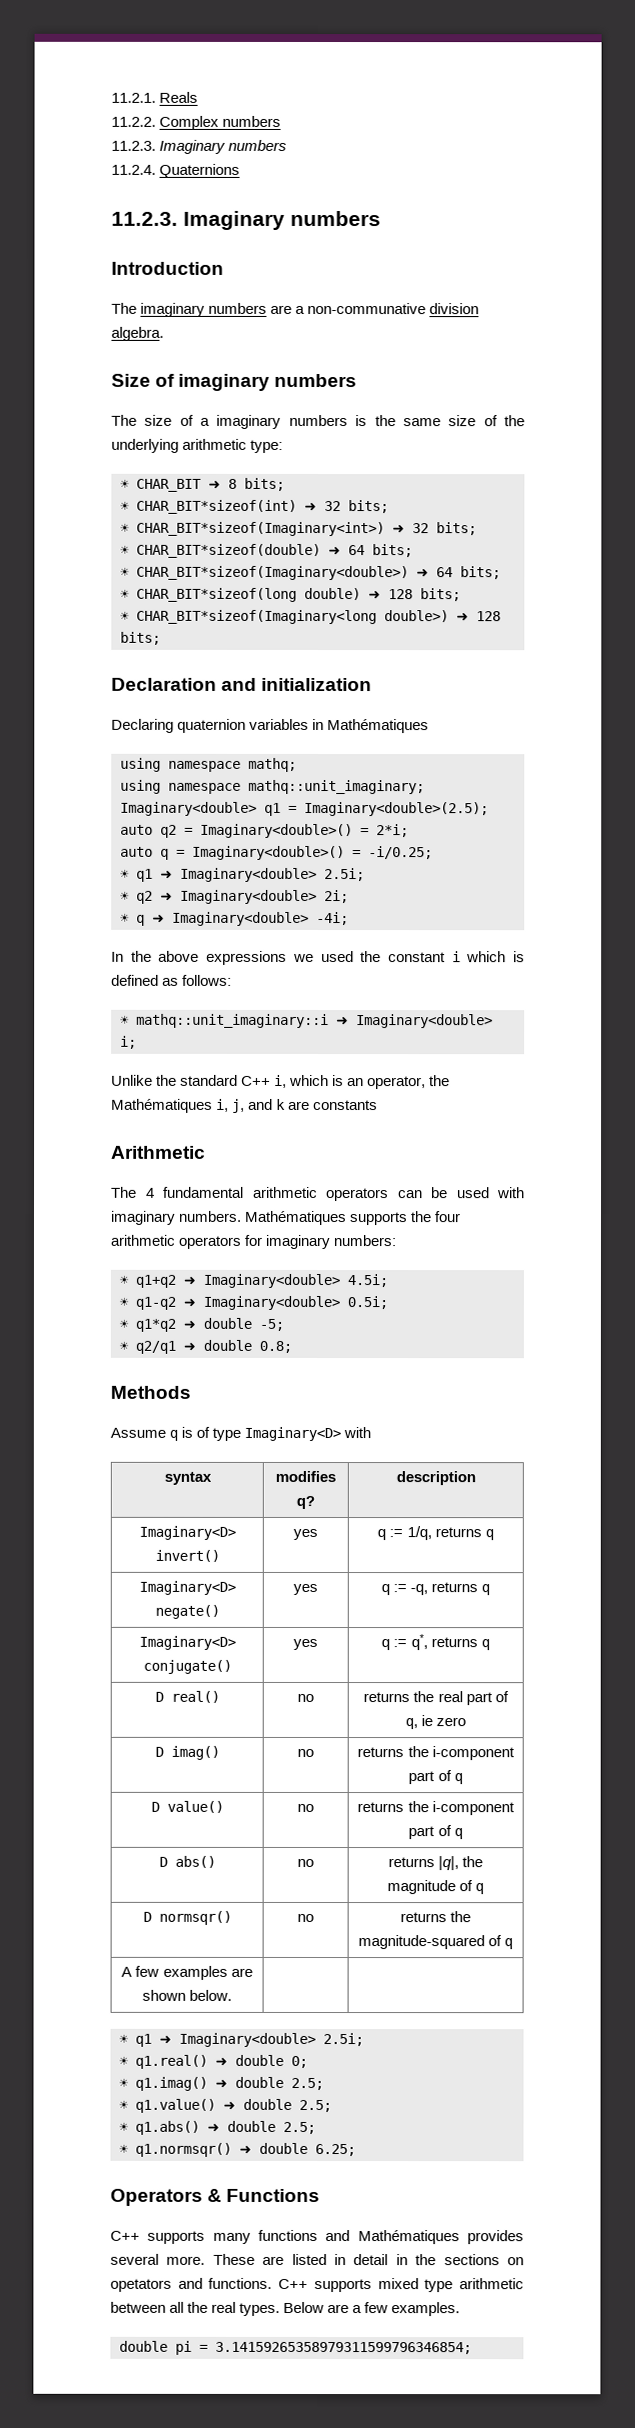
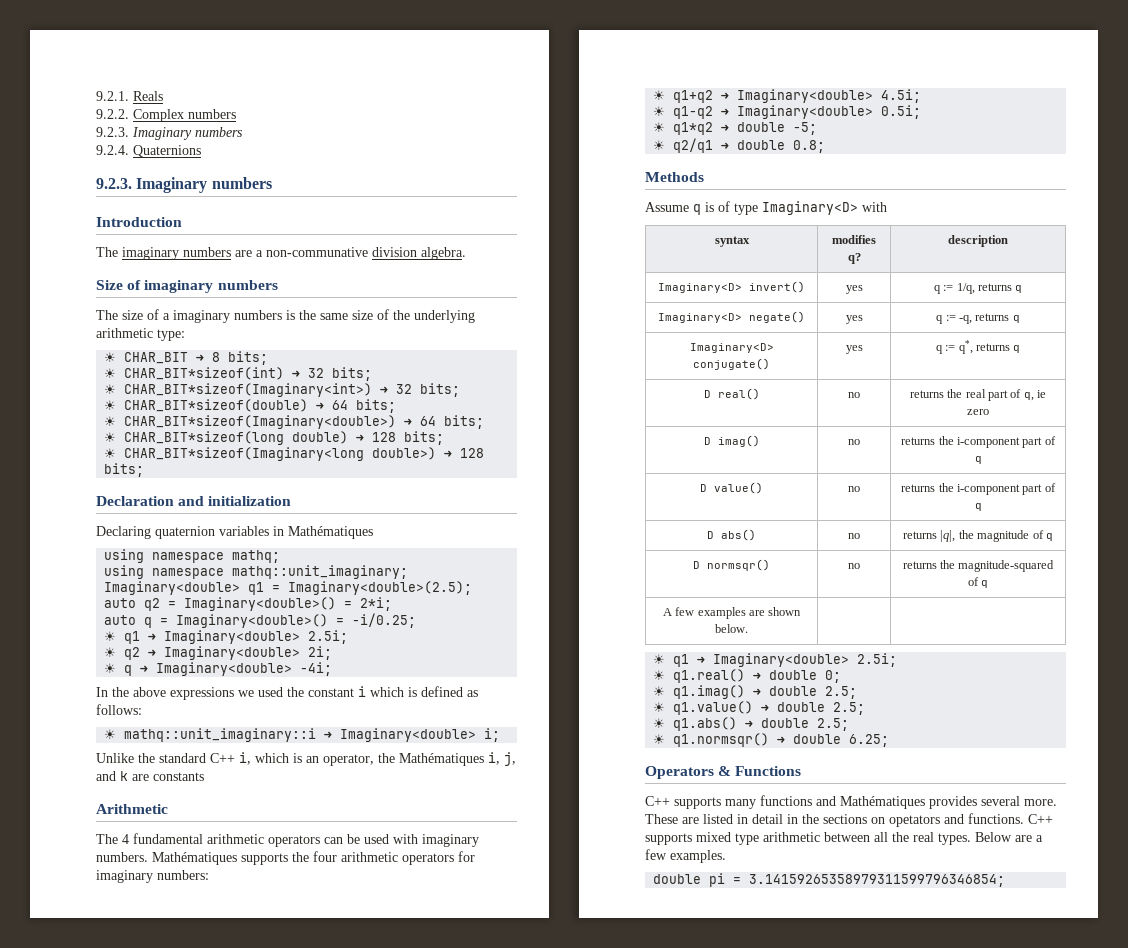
[111,92,156,103] 11.2.1. -> [96,91,129,101] 9.2.1.
[111,116,156,127] 11.2.2. -> [96,109,129,119] 9.2.2.
[111,139,288,154] [111,164,156,175] 11.2.3. Imaginary numbers // 11.2.4. -> [96,127,243,140] [96,145,129,155] 9.2.3. Imaginary numbers // 9.2.4.
[111,211,178,226] 11.2.3. -> [96,178,132,189] 9.2.3.

